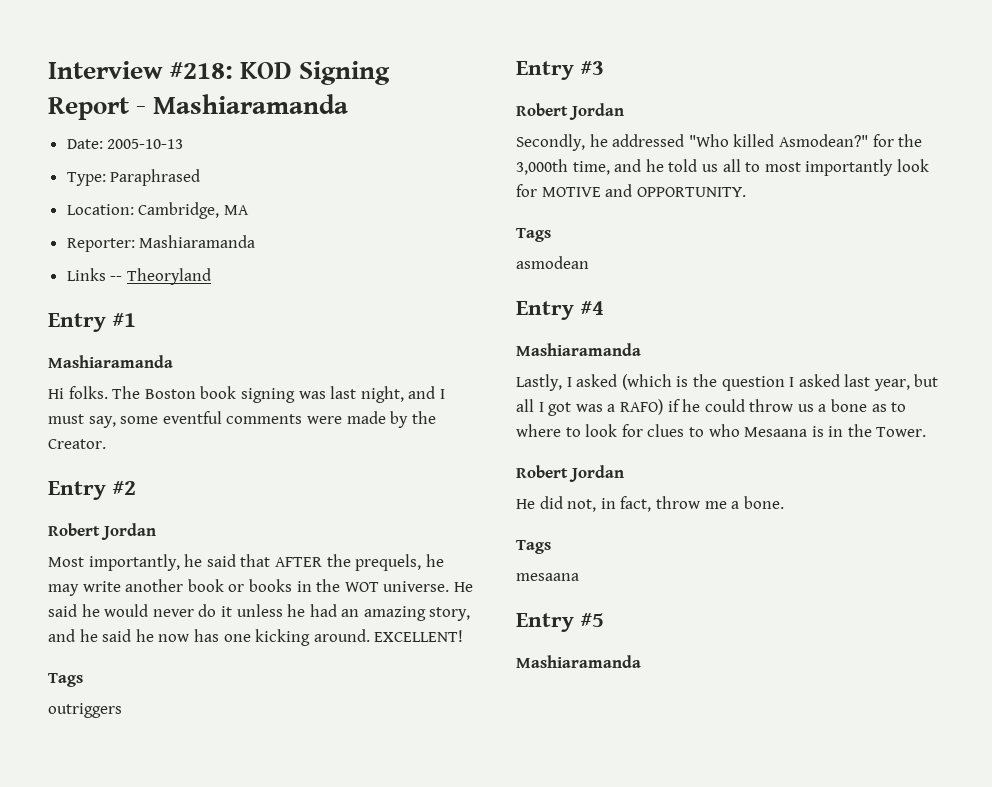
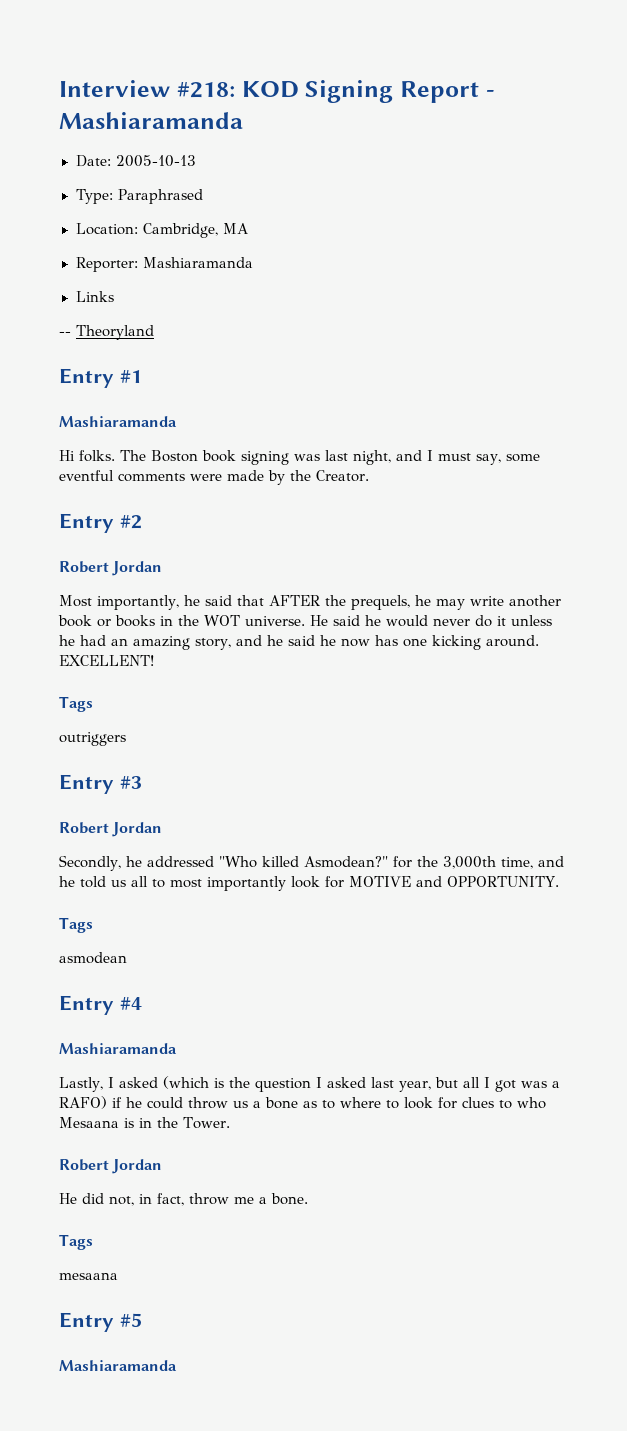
(106, 274) none -> (114, 296) //

